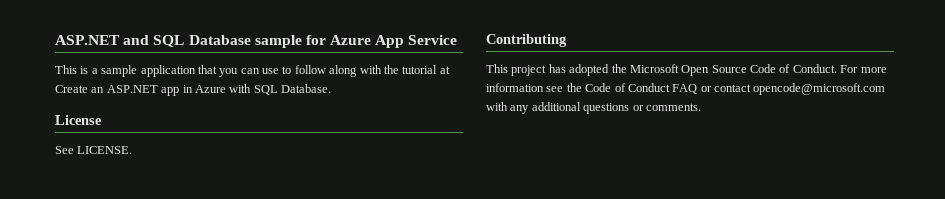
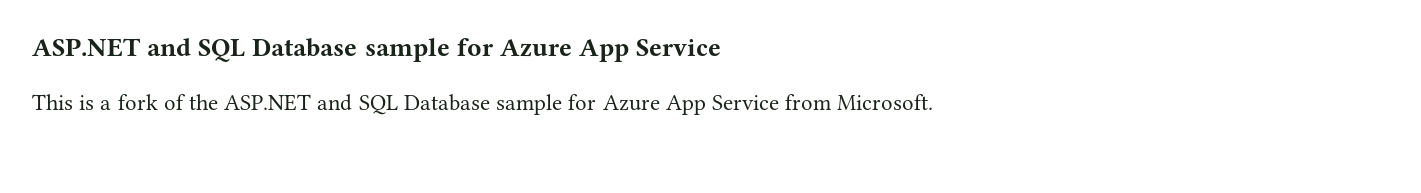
[101,65,450,77] [55,84,331,96] [55,115,102,125] [55,146,133,154] [486,34,567,47] [486,64,887,76] [486,83,886,95] [486,102,701,114] sample application that you can use to follow along with the tutorial at Create an ASP.NET app in Azure with SQL Database. // License // See LICENSE. // Contributing // This project has adopted the Microsoft Open Source Code of Conduct. For more information see the Code of Conduct FAQ or contact opencode@microsoft.com with any additional questions or comments. -> [117,94,934,115] fork of the ASP.NET and SQL Database sample for Azure App Service from Microsoft.

